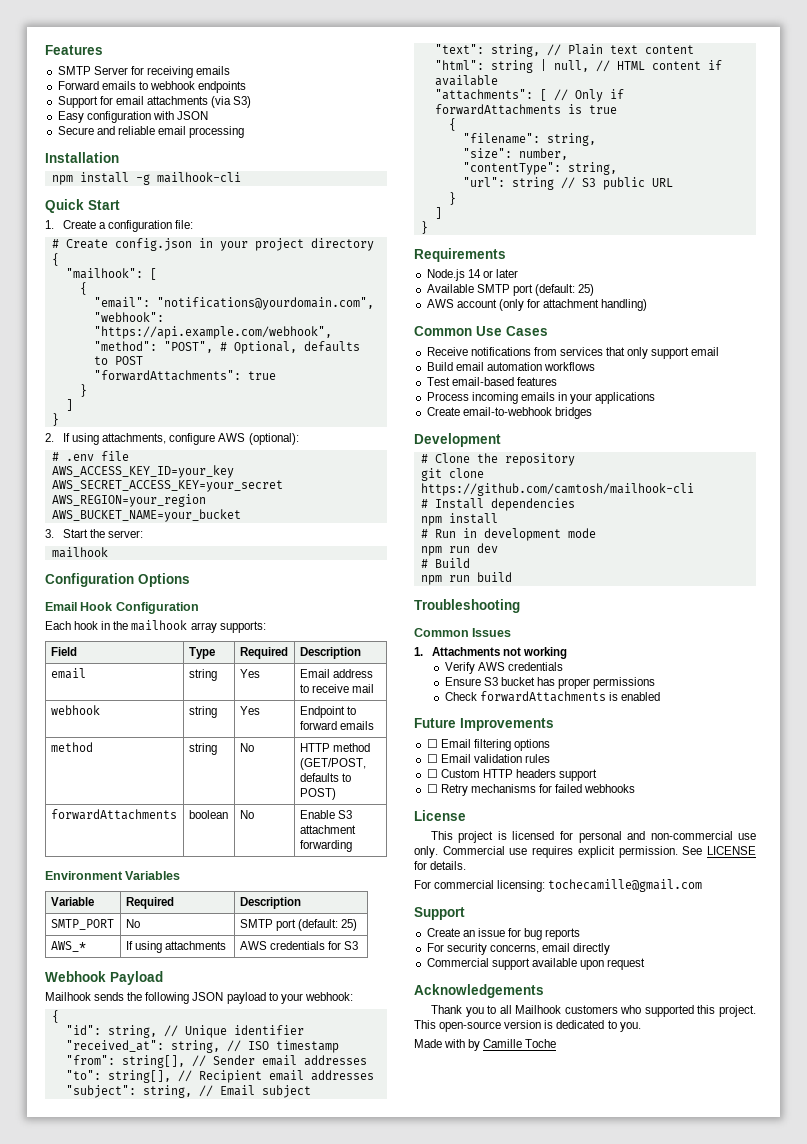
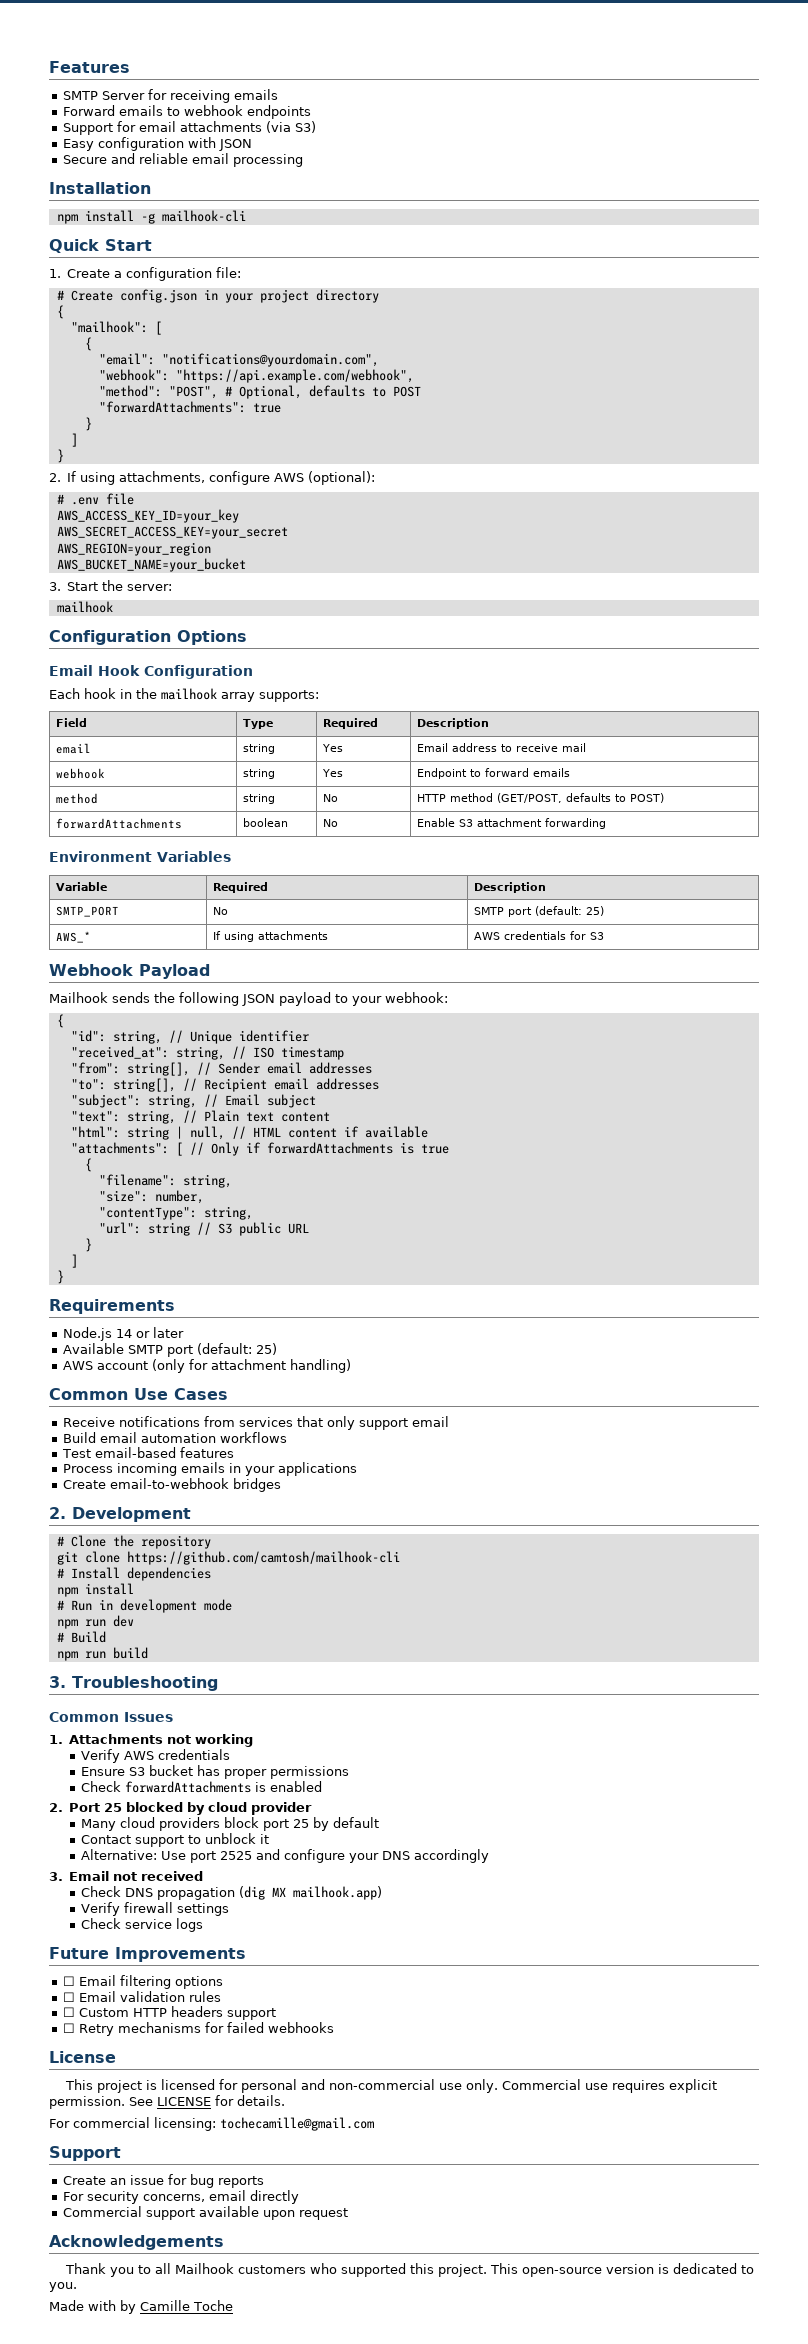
(592, 413) none -> [49,1507,66,1519] 2.
(512, 577) none -> [49,1676,66,1688] 3.
(660, 696) none -> [49,1802,313,1815] [81,1817,380,1831] [81,1833,270,1847] [81,1849,490,1863] [49,1871,204,1881] [81,1886,383,1900] [81,1902,230,1916] [81,1918,204,1932] // 2. Port 25 blocked by cloud provider // Many cloud providers block port 25 by default // Contact support to unblock it // Alternative: Use port 2525 and configure your DNS accordingly // 3. Email not received // Check DNS propagation (dig MX mailhook.app) // Verify firewall settings // Check service logs

